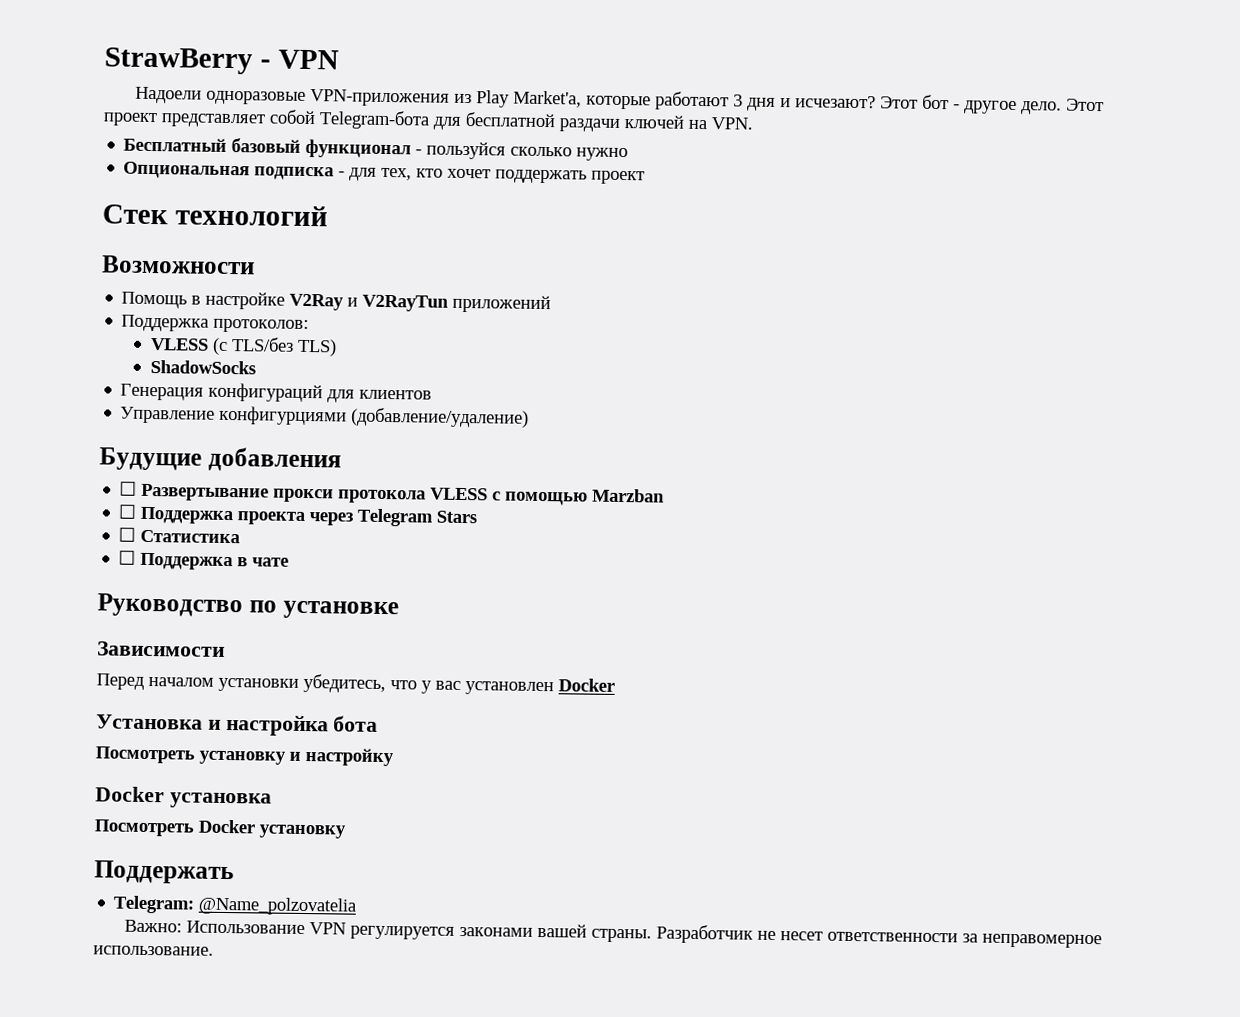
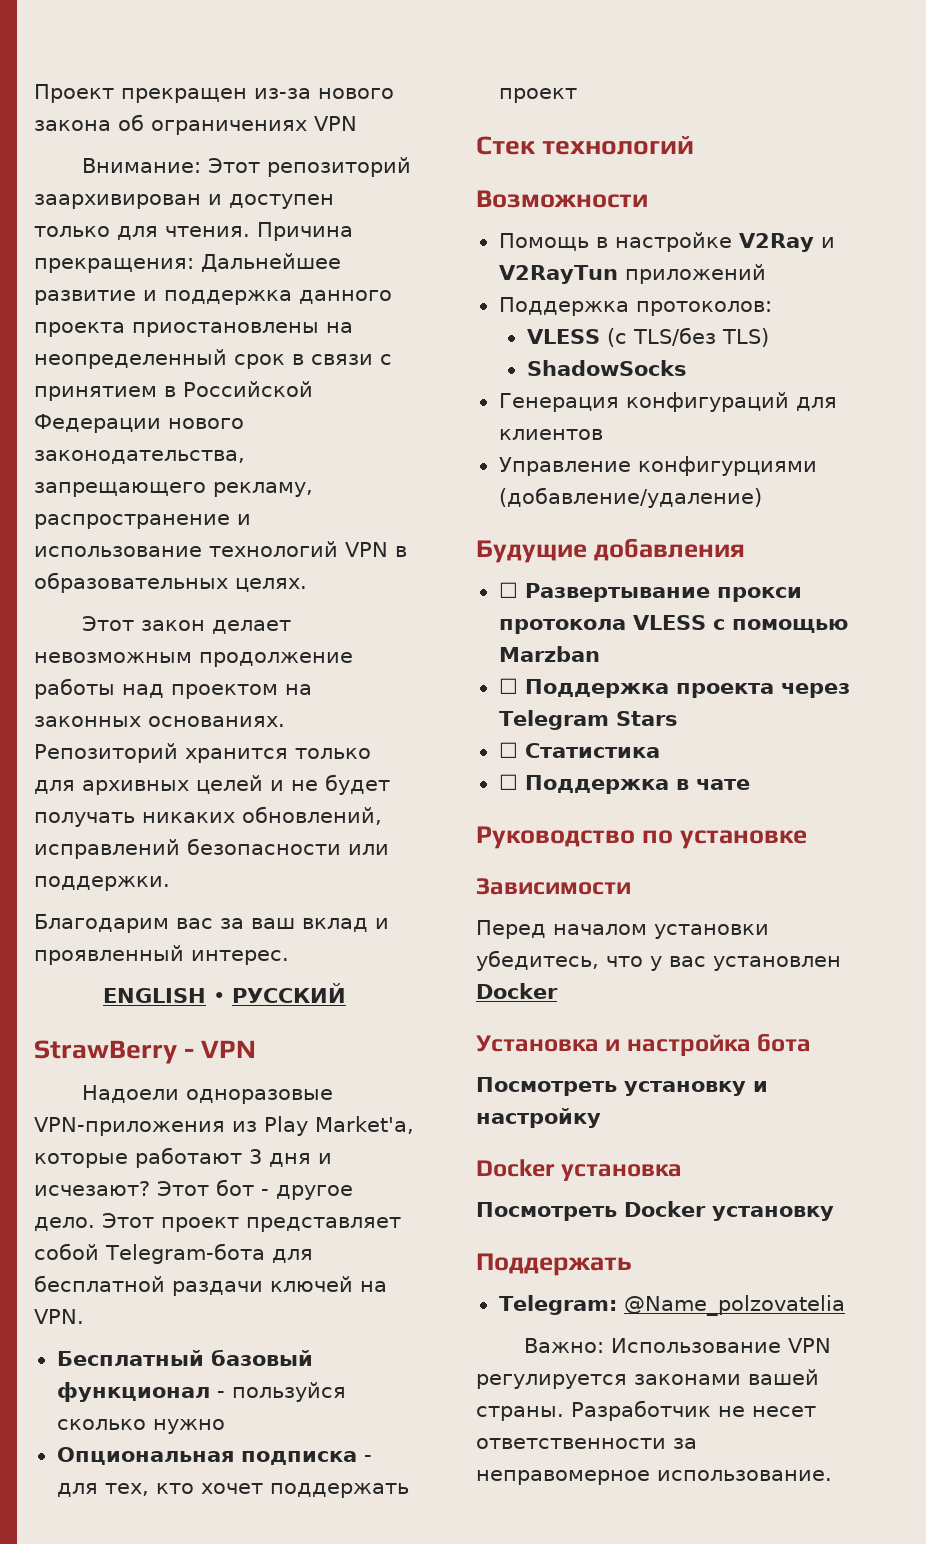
(104, 61) none -> [34,84,394,103] [34,114,357,135] [82,157,412,177] [34,194,334,209] [34,222,353,241] [34,253,341,273] [34,290,392,305] [34,322,353,337] [34,349,392,369] [34,381,313,401] [34,414,244,433] [34,450,245,464] [34,482,313,497] [34,514,251,529] [34,541,407,557] [34,572,307,593] [82,616,292,634] [34,652,353,667] [34,678,312,699] [34,716,285,727] [34,743,371,763] [34,774,390,795] [34,806,382,827] [34,838,389,859] [34,876,170,891] [34,914,389,933] [34,945,289,965] [103,983,346,1003] Проект прекращен из-за нового закона об ограничениях VPN // Внимание: Этот репозиторий заархивирован и доступен только для чтения. Причина прекращения: Дальнейшее развитие и поддержка данного проекта приостановлены на неопределенный срок в связи с принятием в Российской Федерации нового законодательства, запрещающего рекламу, распространение и использование технологий VPN в образовательных целях. // Этот закон делает невозможным продолжение работы над проектом на законных основаниях. Репозиторий хранится только для архивных целей и не будет получать никаких обновлений, исправлений безопасности или поддержки. // Благодарим вас за ваш вклад и проявленный интерес. // ENGLISH • РУССКИЙ //

